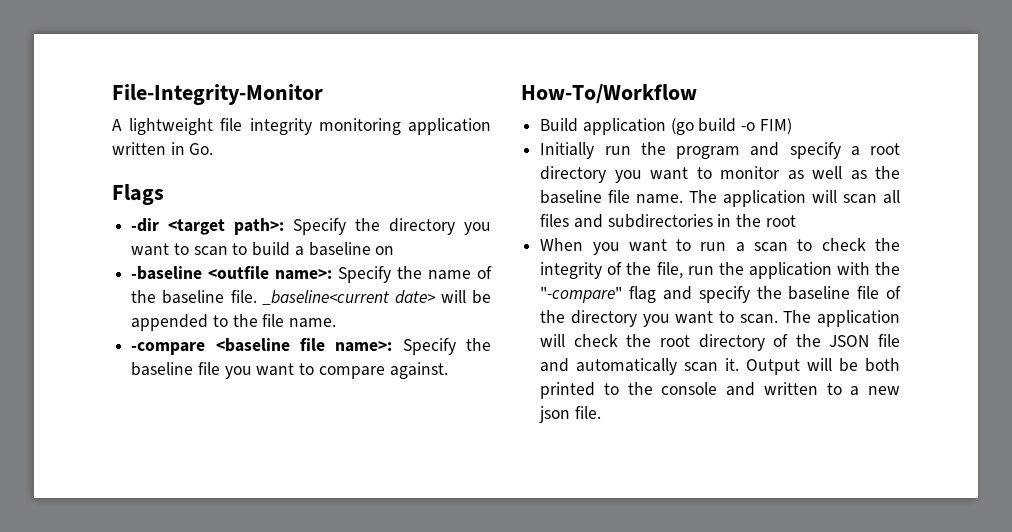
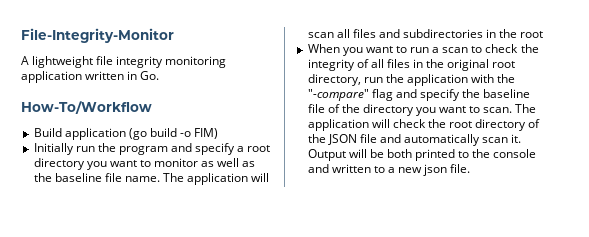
[112,184,164,205] [131,218,491,235] [131,242,395,256] [131,266,492,283] [131,290,491,305] [131,314,337,331] [131,338,491,355] [131,362,448,379] // Flags // -dir <target path>: Specify the directory you want to scan to build a baseline on // -baseline <outfile name>: Specify the name of the baseline file. _baseline<current date> will be appended to the file name. // -compare <baseline file name>: Specify the baseline file you want to compare against. -> (160, 75) none
[626,262,683,278] the file, -> [370,59,516,71] [307,74,361,86] all files in the original root directory,

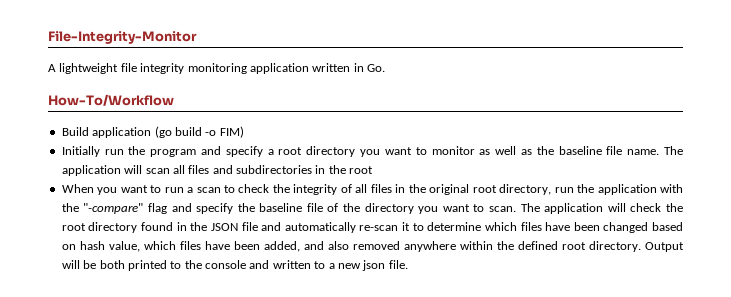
[528,119,541,128] of -> [141,222,187,231] found in
[482,134,522,143] scan it. -> [359,222,683,233] [61,241,641,252] re-scan it to determine which files have been changed based on hash value, which files have been added, and also removed anywhere within the defined root directory.

